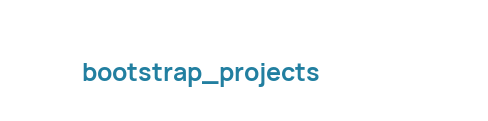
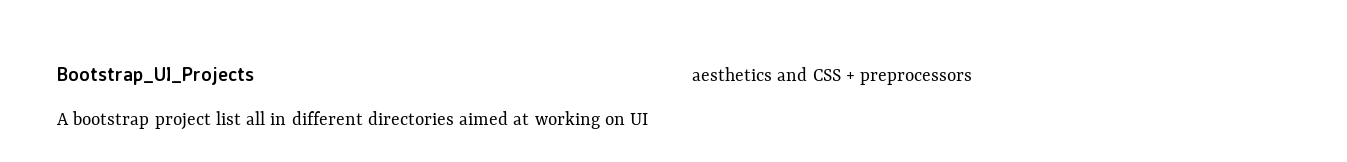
[82,63,320,87] bootstrap_projects -> [57,67,254,85] [57,111,649,130] [692,67,973,85] Bootstrap_UI_Projects // A bootstrap project list all in different directories aimed at working on UI aesthetics and CSS + preprocessors

